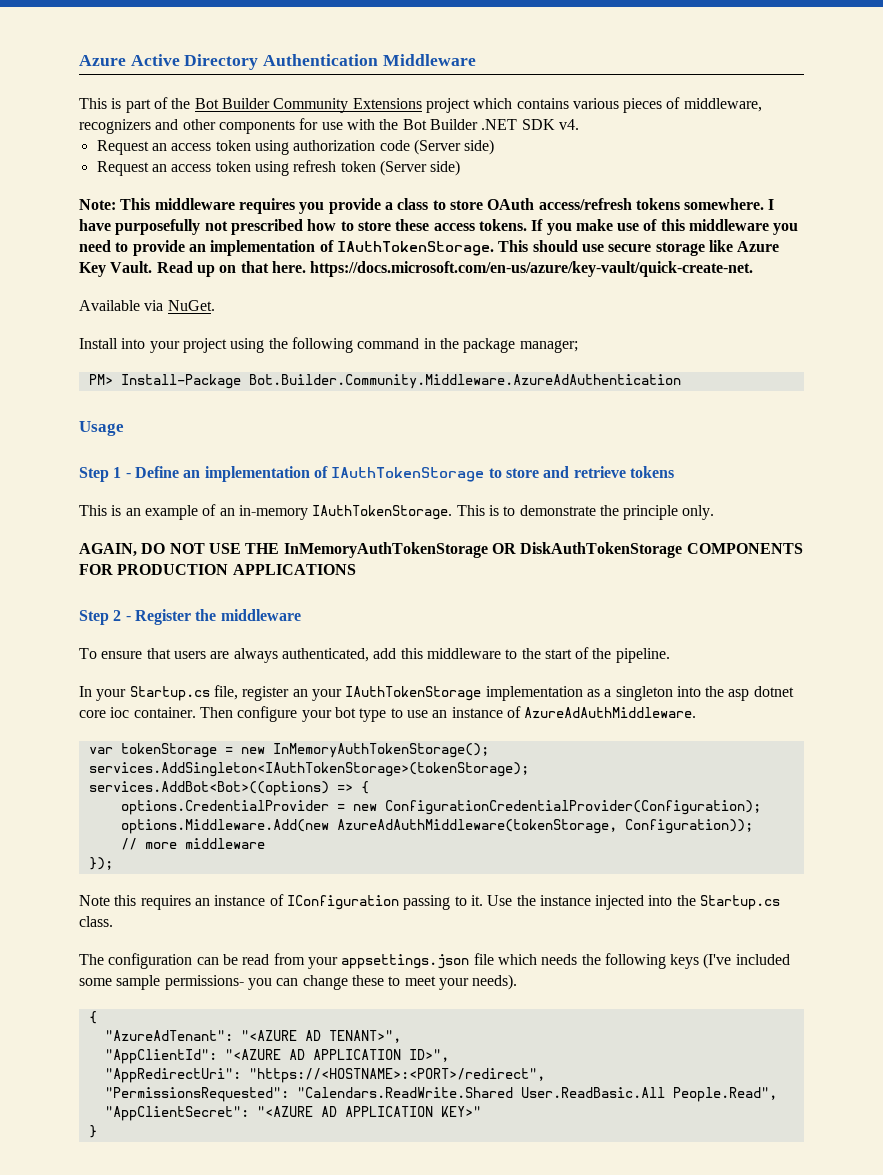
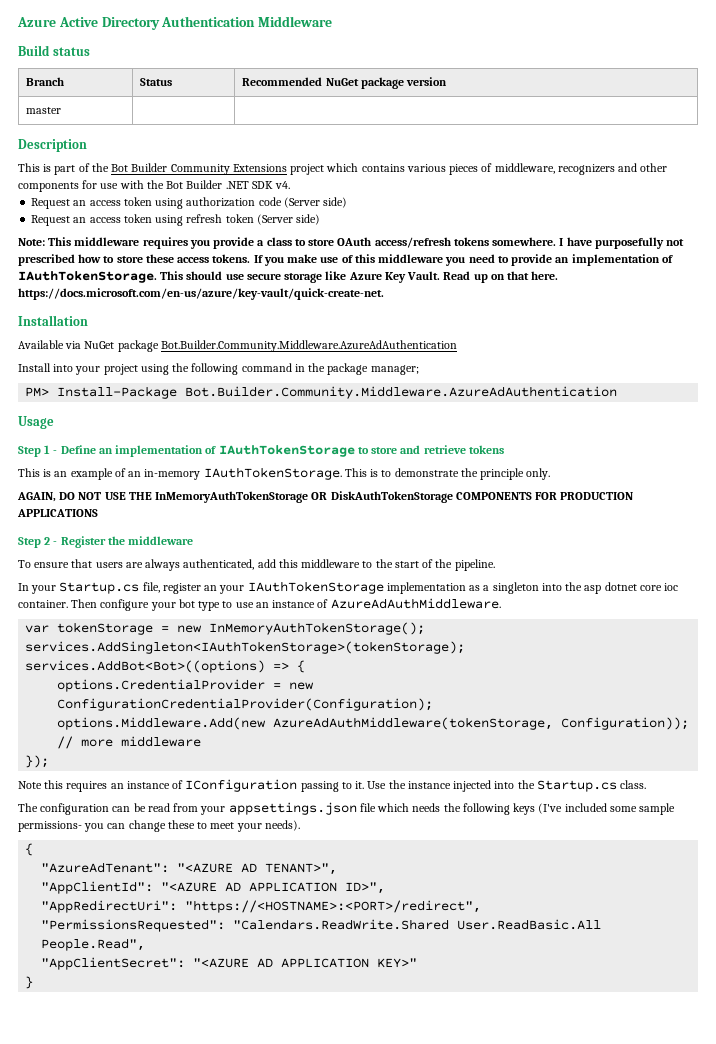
(476, 60) none -> [18,45,90,56] [26,77,65,86] [140,78,173,86] [242,77,448,89] [26,107,62,114] [18,139,87,152] // Build status // Branch | Status | Recommended NuGet package version // master | | // Description
(754, 269) none -> [18,315,88,326] // Installation
[167,300,215,311] NuGet. -> [84,340,457,352] NuGet package Bot.Builder.Community.Middleware.AzureAdAuthentication

